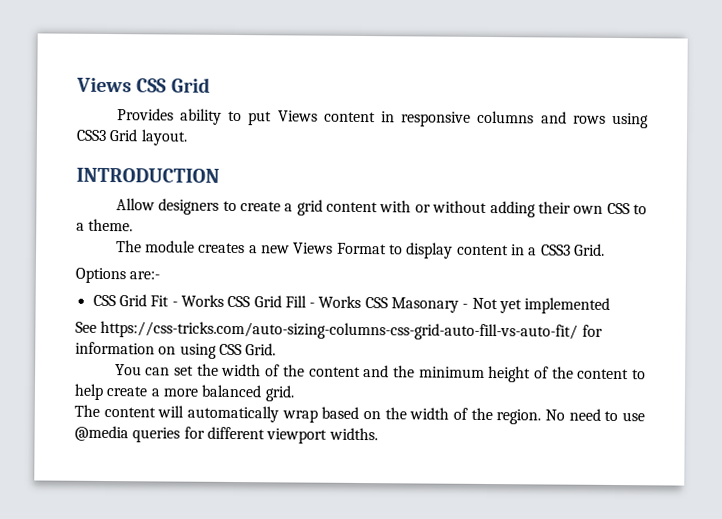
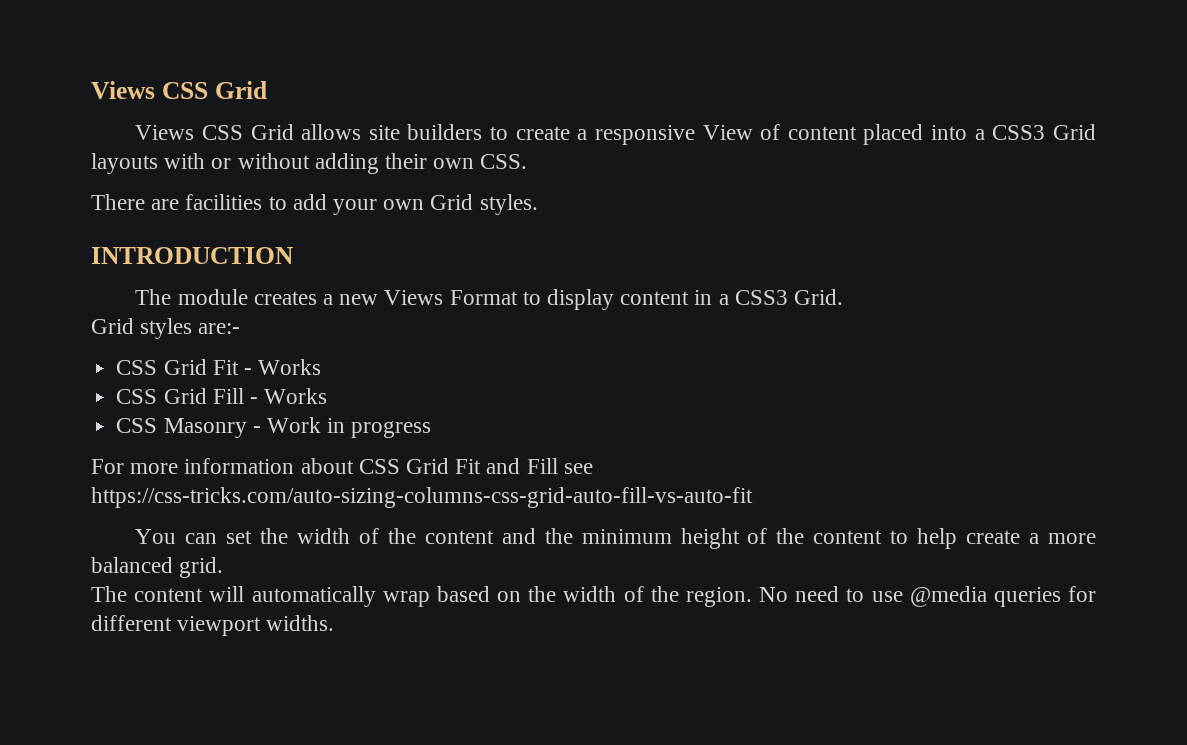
[116,108,650,129] [76,129,188,146] [76,167,220,183] [115,198,378,216] Provides ability to put Views content in responsive columns and rows using CSS3 Grid layout. // INTRODUCTION // Allow designers to create a grid content -> [135,124,1096,145] [91,153,158,174] Views CSS Grid allows site builders to create a responsive View of content placed into a CSS3 Grid layouts
[606,202,647,215] [76,218,134,232] CSS to a theme. -> [480,154,528,169] [91,194,538,215] [91,247,294,264] CSS. // There are facilities to add your own Grid styles. // INTRODUCTION
[75,267,126,284] Options -> [91,318,193,339] Grid styles
(224, 300) none -> (322, 367) //
[364,297,611,314] [75,320,603,341] [75,341,277,359] CSS Masonary - Not yet implemented // See https://css-tricks.com/auto-sizing-columns-css-grid-auto-fill-vs-auto-fit/ for information on using CSS Grid. -> [116,417,432,438] [91,458,593,474] [91,487,753,508] // CSS Masonry - Work in progress // For more information about CSS Grid Fit and Fill see https://css-tricks.com/auto-sizing-columns-css-grid-auto-fill-vs-auto-fit

